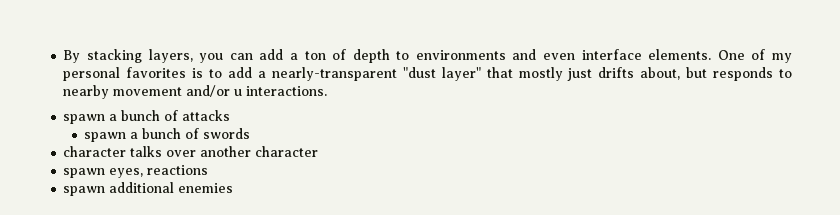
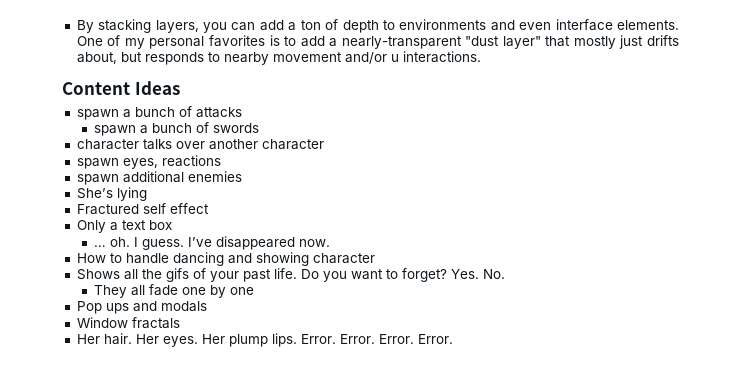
(328, 91) none -> [62,81,180,95] // Content Ideas
(234, 188) none -> [76,187,147,201] [76,203,209,215] [76,220,172,233] [94,236,331,250] [76,252,375,266] [76,268,505,282] [94,284,255,298] [76,301,207,314] [76,317,180,329] [76,333,453,347] // She’s lying // Fractured self effect // Only a text box // … oh. I guess. I’ve disappeared now. // How to handle dancing and showing character // Shows all the gifs of your past life. Do you want to forget? Yes. No. // They all fade one by one // Pop ups and modals // Window fractals // Her hair. Her eyes. Her plump lips. Error. Error. Error. Error.

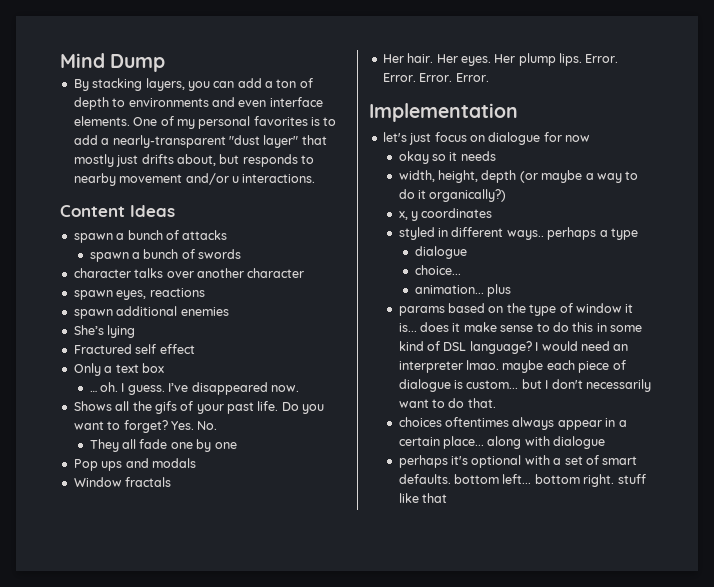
(76, 26) none -> [60,53,166,72] Mind Dump //
[76,252,375,266] // How to handle dancing and showing character -> (299, 388) none
(453, 339) none -> [369,103,518,122] [382,132,590,145] [398,151,496,164] [398,170,639,183] [398,189,507,202] [398,208,493,221] [398,227,638,240] [414,246,467,259] [414,265,461,275] [414,284,512,297] [398,303,634,316] [398,322,643,332] [398,341,629,354] [398,360,626,373] [398,379,651,392] [398,398,496,408] [398,417,627,430] [398,436,606,449] [398,455,638,468] [398,474,646,487] [398,493,448,503] // Implementation // let's just focus on dialogue for now // okay so it needs // width, height, depth (or maybe a way to do it organically?) // x, y coordinates // styled in different ways.. perhaps a type // dialogue // choice... // animation... plus // params based on the type of window it is... does it make sense to do this in some kind of DSL language? I would need an interpreter lmao. maybe each piece of dialogue is custom... but I don't necessarily want to do that. // choices oftentimes always appear in a certain place... along with dialogue // perhaps it's optional with a set of smart defaults. bottom left... bottom right. stuff like that

